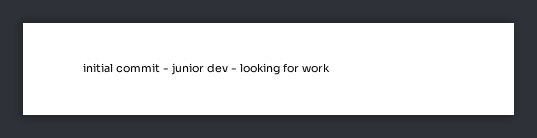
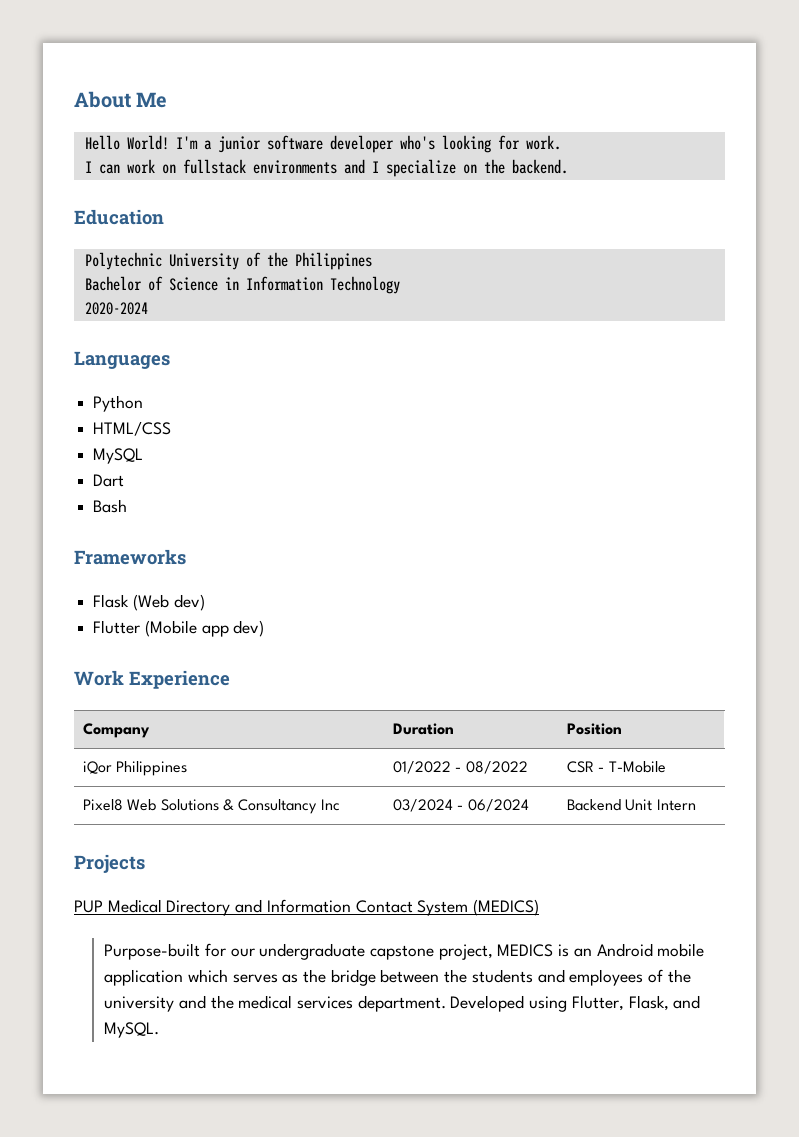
[83,63,330,75] initial commit - junior dev - looking for work -> [74,91,168,108] [84,135,561,153] [84,159,568,177] [74,209,164,225] [84,252,372,270] [84,276,400,294] [84,302,148,315] [74,351,170,369] [93,395,144,412] [93,421,172,436] [93,448,144,464] [93,474,125,487] [93,499,128,513] [74,549,186,565] [93,594,205,611] [93,620,265,637] [74,670,230,689] [83,723,151,738] [393,723,455,735] [567,723,623,735] [83,761,188,776] [393,761,528,774] [567,761,666,773] [83,799,340,814] [393,799,529,812] [567,799,696,811] [74,854,145,873] [74,899,540,916] [104,943,705,960] [104,969,691,986] [104,995,701,1012] [104,1022,160,1038] About Me // Hello World! I'm a junior software developer who's looking for work. // I can work on fullstack environments and I specialize on the backend. // Education // Polytechnic University of the Philippines // Bachelor of Science in Information Technology // 2020-2024 // Languages // Python // HTML/CSS // MySQL // Dart // Bash // Frameworks // Flask (Web dev) // Flutter (Mobile app dev) // Work Experience // Company | Duration | Position // iQor Philippines | 01/2022 - 08/2022 | CSR - T-Mobile // Pixel8 Web Solutions & Consultancy Inc | 03/2024 - 06/2024 | Backend Unit Intern // Projects // PUP Medical Directory and Information Contact System (MEDICS) // Purpose-built for our undergraduate capstone project, MEDICS is an Android mobile application which serves as the bridge between the students and employees of the university and the medical services department. Developed using Flutter, Flask, and MySQL.

